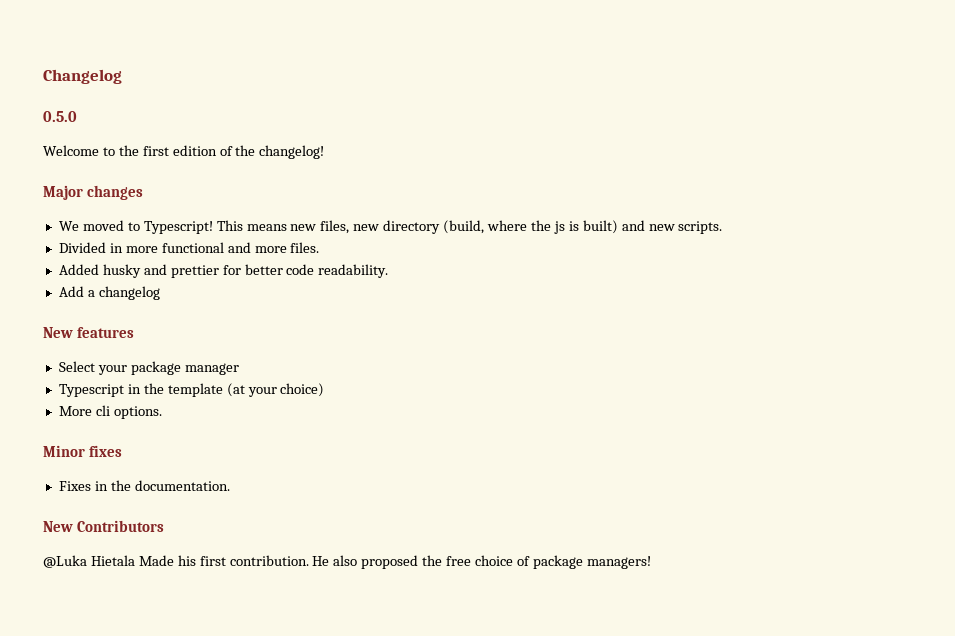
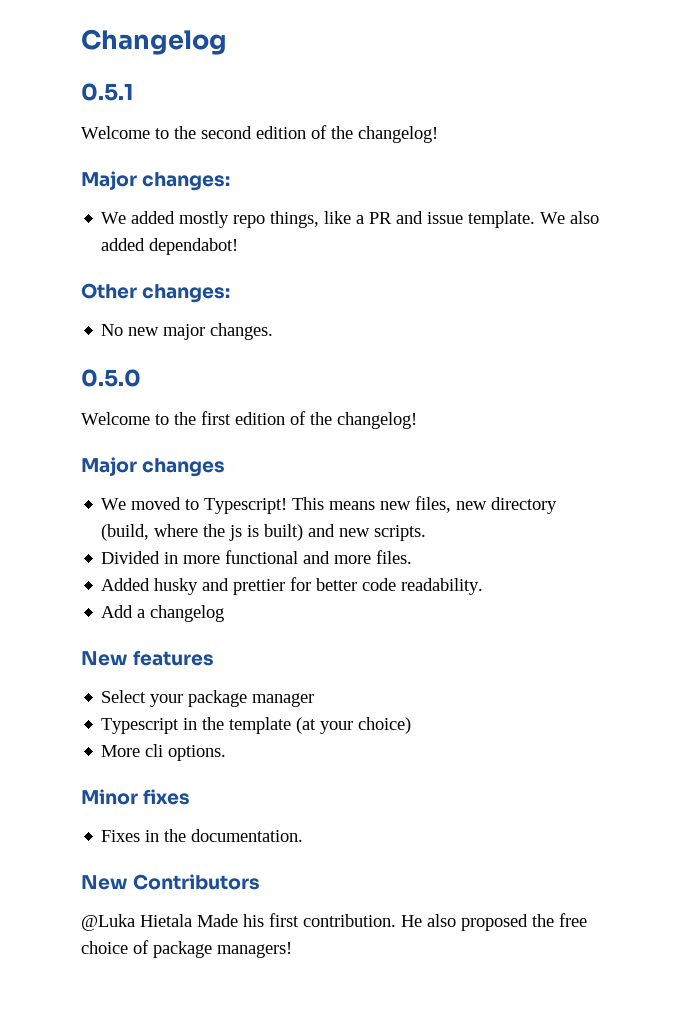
(122, 76) none -> [81,83,133,101] [81,125,438,143] [81,171,231,191] [101,211,600,228] [101,238,239,255] [81,283,231,303] [101,323,274,340] // 0.5.1 // Welcome to the second edition of the changelog! // Major changes: // We added mostly repo things, like a PR and issue template. We also added dependabot! // Other changes: // No new major changes.

